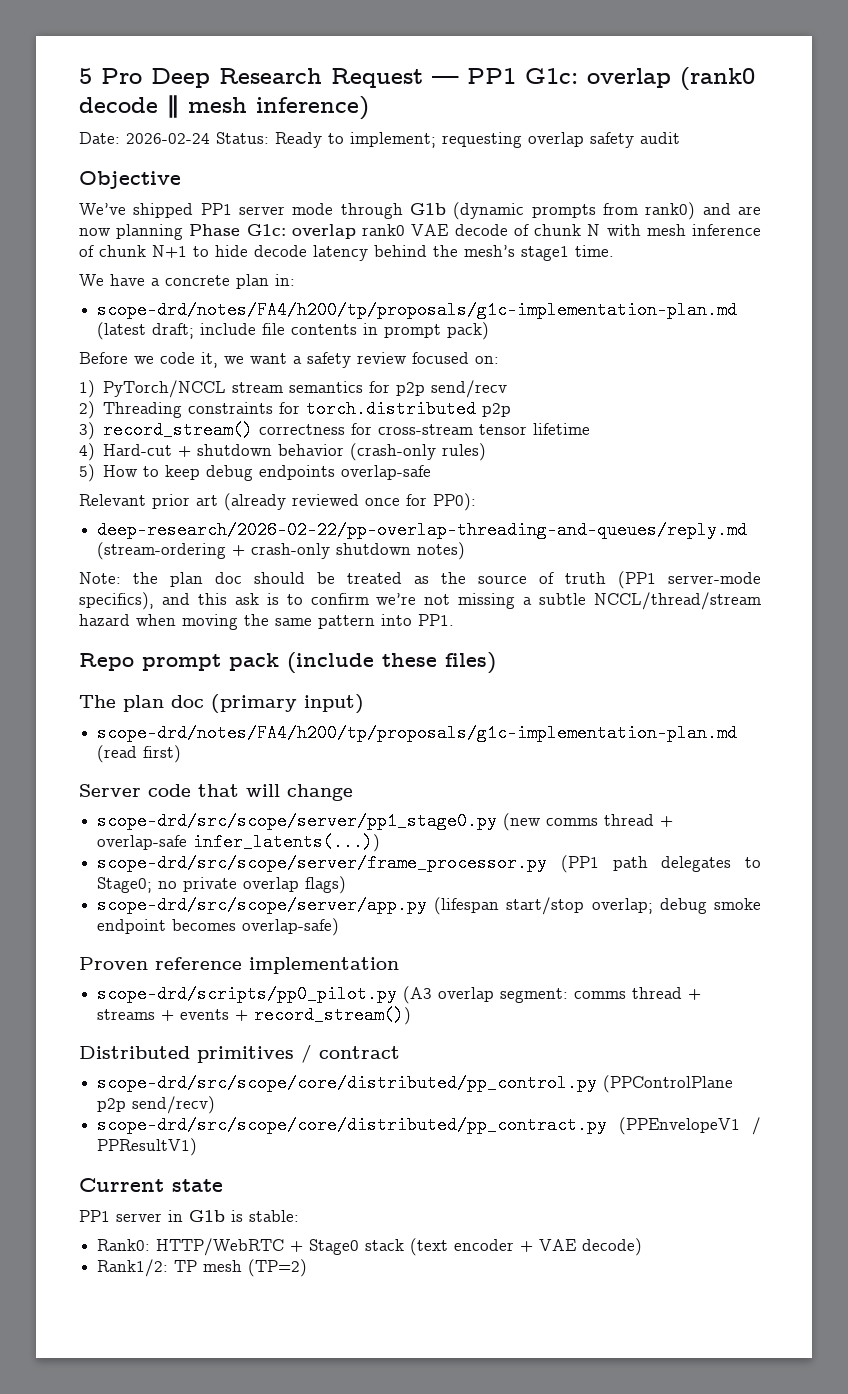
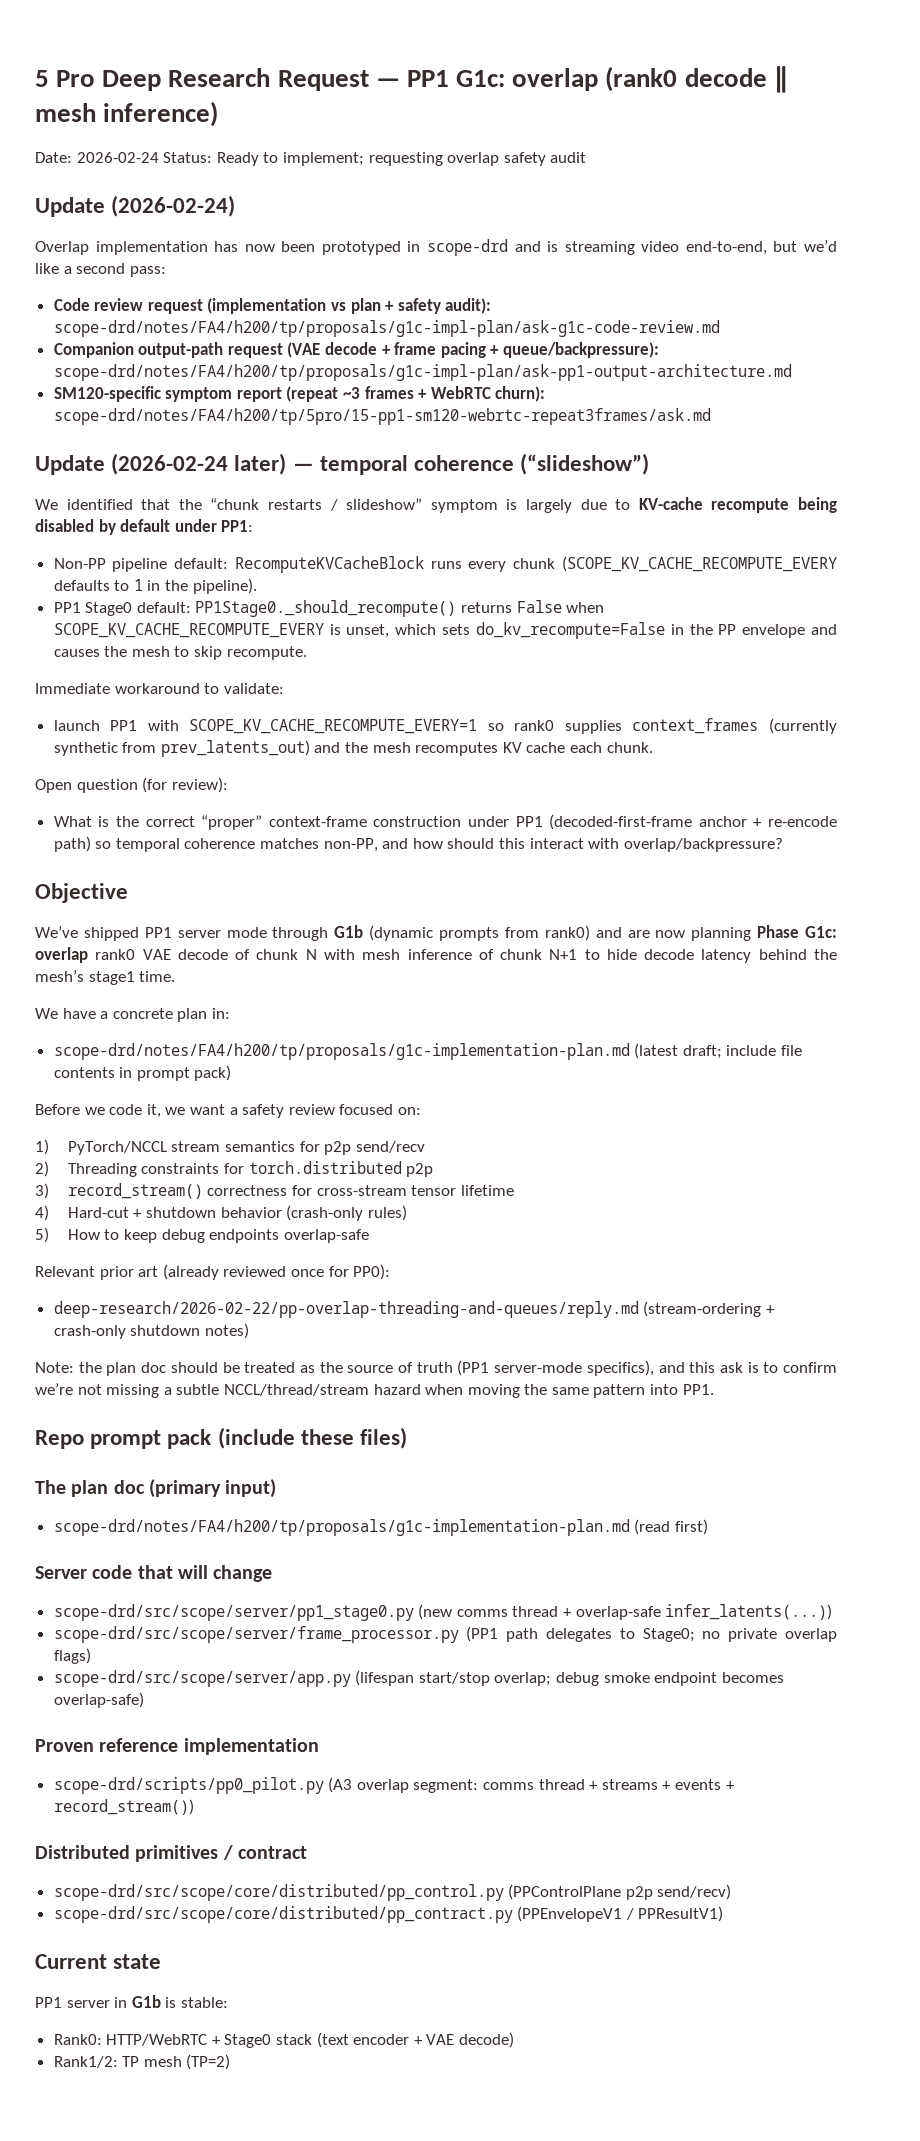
(680, 138) none -> [35,195,236,217] [35,239,837,256] [35,263,166,277] [53,298,492,314] [53,320,720,337] [53,342,660,358] [53,364,792,381] [53,386,546,402] [53,408,711,425] [35,453,650,475] [35,497,838,513] [35,519,254,535] [53,556,837,573] [53,578,257,594] [53,600,605,617] [53,622,838,639] [53,646,307,660] [35,683,284,694] [53,718,837,734] [53,740,653,757] [35,777,228,793] [53,814,837,830] [53,836,783,852] // Update (2026-02-24) // Overlap implementation has now been prototyped in scope-drd and is streaming video end-to-end, but we’d like a second pass: // Code review request (implementation vs plan + safety audit): scope-drd/notes/FA4/h200/tp/proposals/g1c-impl-plan/ask-g1c-code-review.md // Companion output-path request (VAE decode + frame pacing + queue/backpressure): scope-drd/notes/FA4/h200/tp/proposals/g1c-impl-plan/ask-pp1-output-architecture.md // SM120-specific symptom report (repeat ~3 frames + WebRTC churn): scope-drd/notes/FA4/h200/tp/5pro/15-pp1-sm120-webrtc-repeat3frames/ask.md // Update (2026-02-24 later) — temporal coherence (“slideshow”) // We identified that the “chunk restarts / slideshow” symptom is largely due to KV-cache recompute being disabled by default under PP1: // Non-PP pipeline default: RecomputeKVCacheBlock runs every chunk (SCOPE_KV_CACHE_RECOMPUTE_EVERY defaults to 1 in the pipeline). // PP1 Stage0 default: PP1Stage0._should_recompute() returns False when SCOPE_KV_CACHE_RECOMPUTE_EVERY is unset, which sets do_kv_recompute=False in the PP envelope and causes the mesh to skip recompute. // Immediate workaround to validate: // launch PP1 with SCOPE_KV_CACHE_RECOMPUTE_EVERY=1 so rank0 supplies context_frames (currently synthetic from prev_latents_out) and the mesh recomputes KV cache each chunk. // Open question (for review): // What is the correct “proper” context-frame construction under PP1 (decoded-first-frame anchor + re-encode path) so temporal coherence matches non-PP, and how should this interact with overlap/backpressure?

